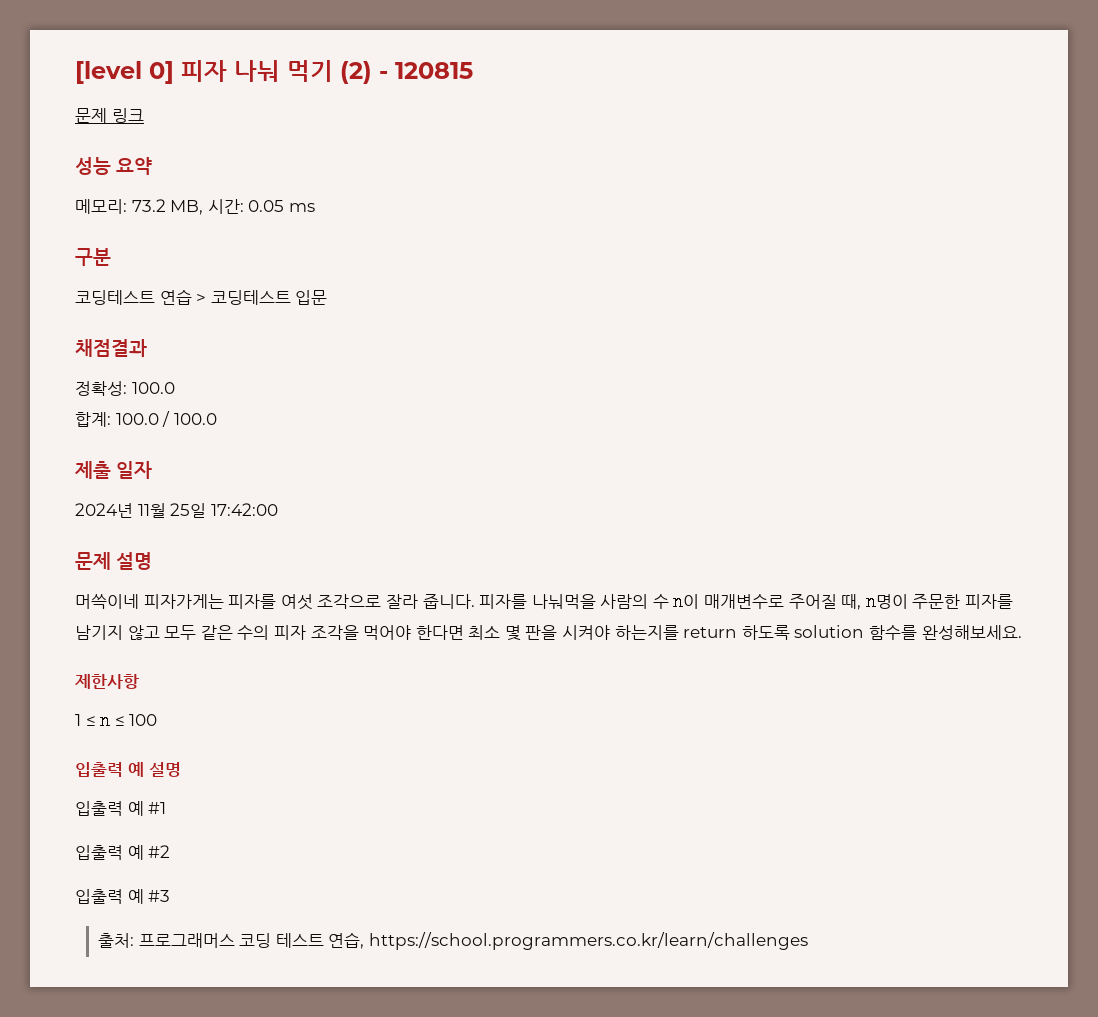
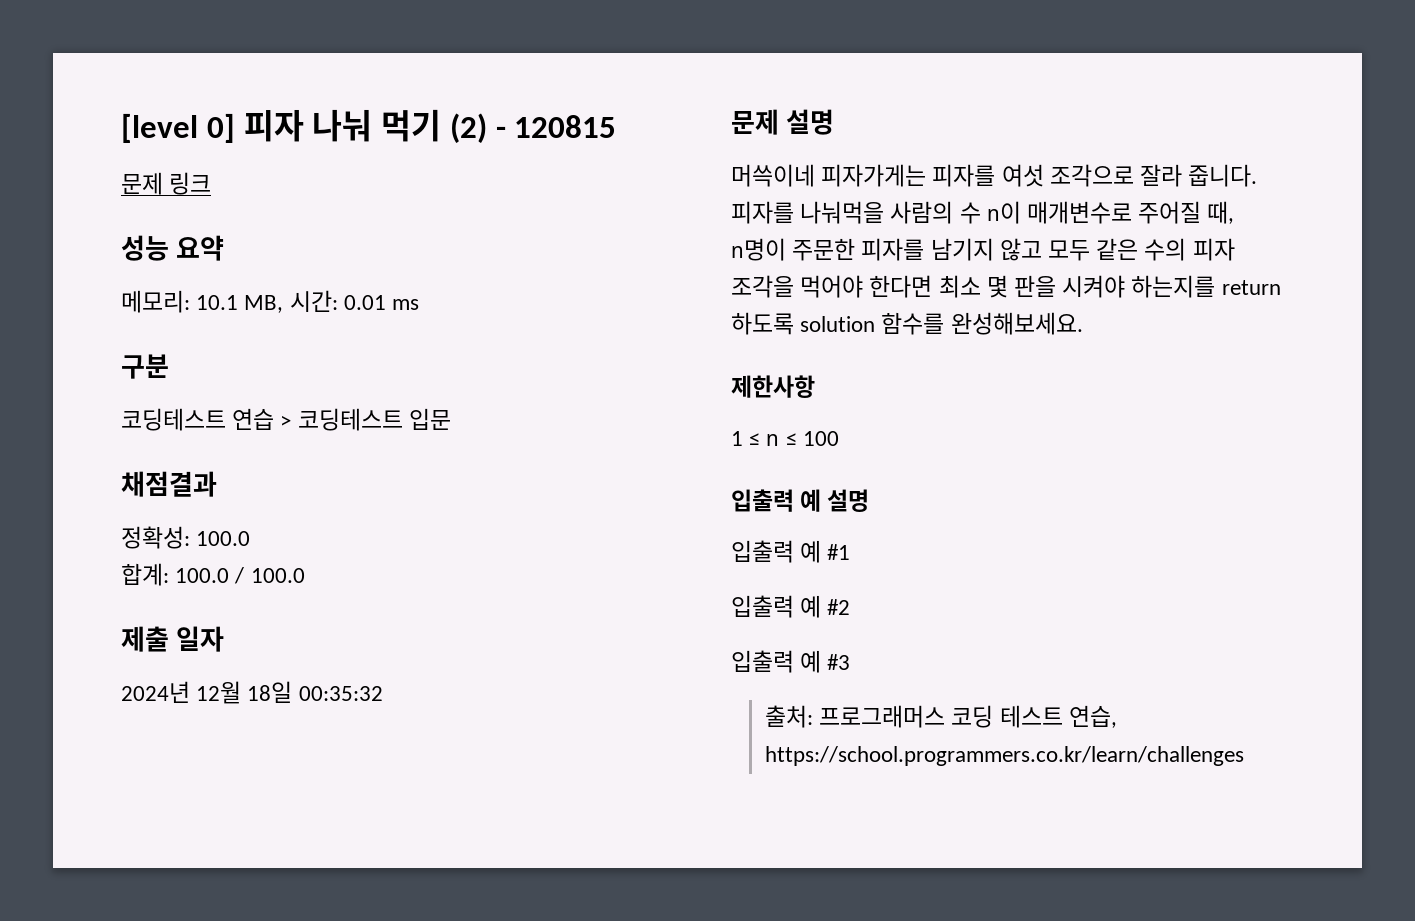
[131,199,166,212] 73.2 -> [196,295,239,310] 10.1
[248,200,285,212] 0.05 -> [343,295,386,310] 0.01
[137,503,278,518] 11월 25일 17:42:00 -> [196,681,383,704] 12월 18일 00:35:32

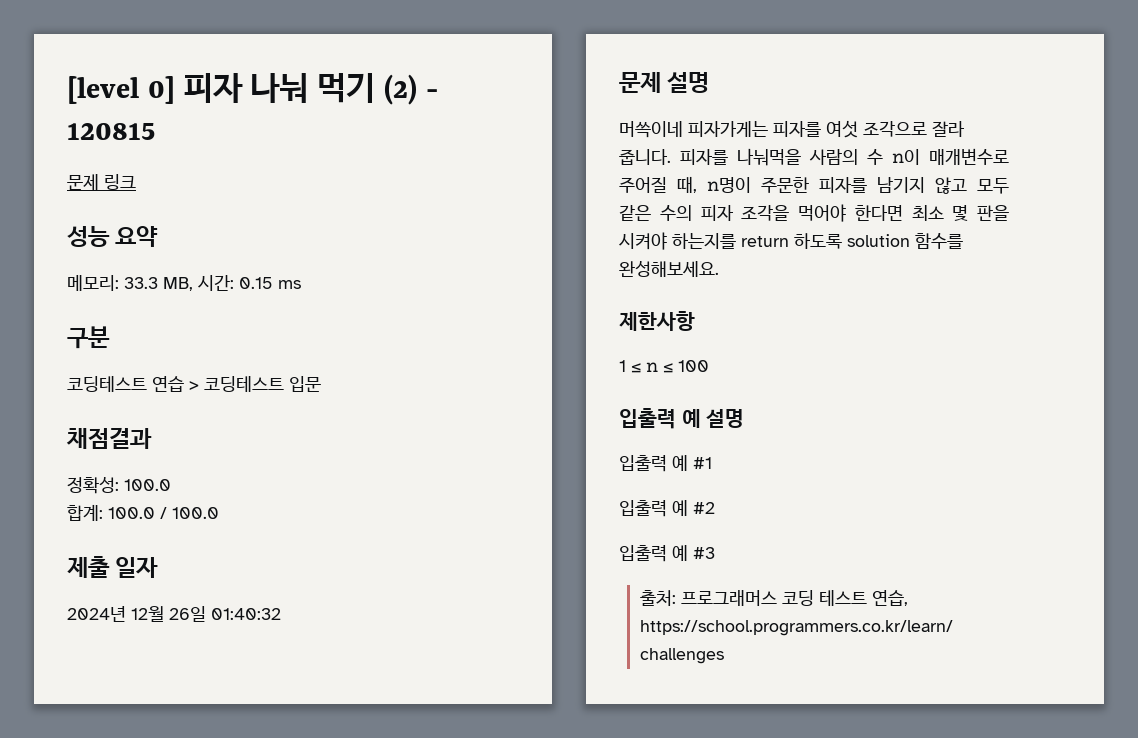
[196,295,239,310] 10.1 -> [124,277,158,289] 33.3
[343,295,386,310] 0.01 -> [239,277,273,289] 0.15
[247,681,383,703] 18일 00:35:32 -> [169,606,281,622] 26일 01:40:32

